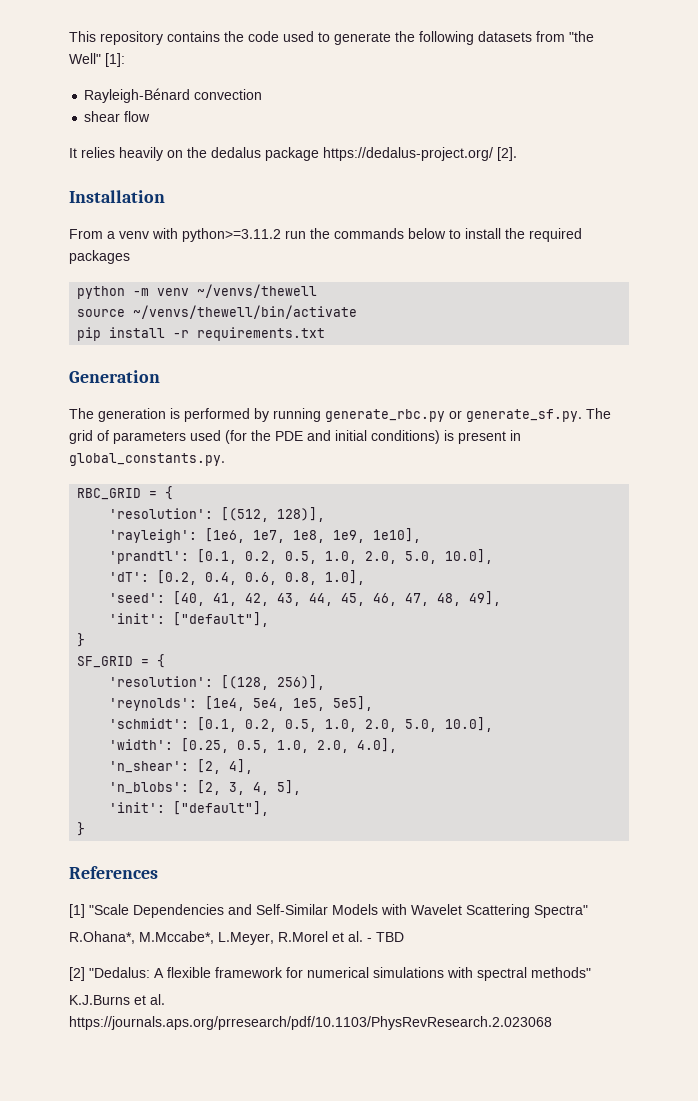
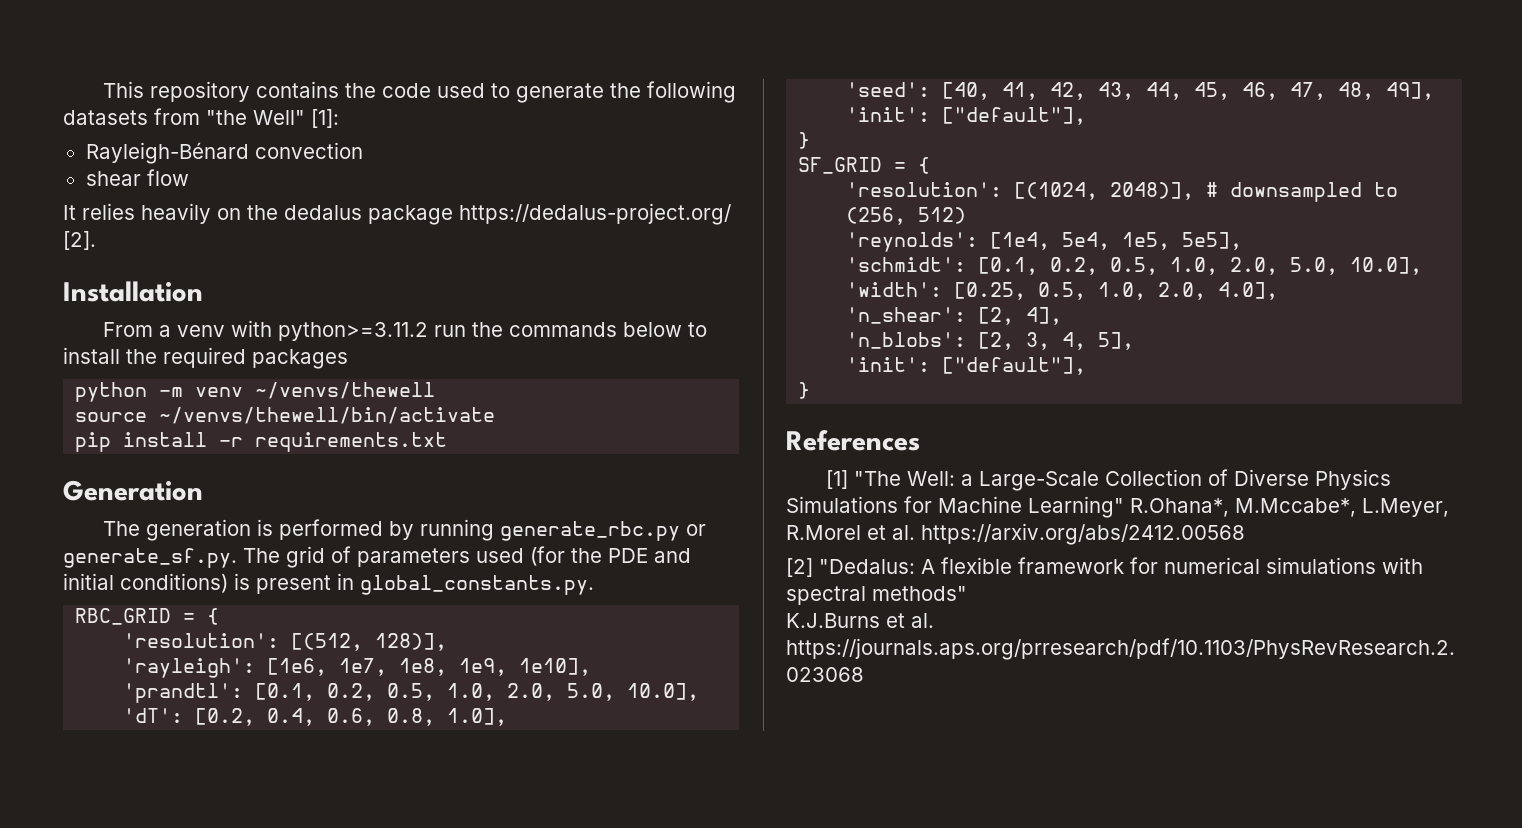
[221,675,326,690] [(128, 256)], -> [1014,182,1399,202] [846,207,967,225] [(1024, 2048)], # downsampled to (256, 512)
[89,904,588,918] "Scale Dependencies and Self-Similar Models with Wavelet Scattering Spectra" // -> [853,469,1391,491] [786,496,1124,518] "The Well: a Large-Scale Collection of Diverse Physics Simulations for Machine Learning"
[367,932,404,942] - TBD -> [921,523,1245,545] https://arxiv.org/abs/2412.00568

